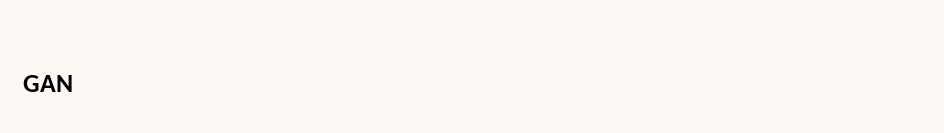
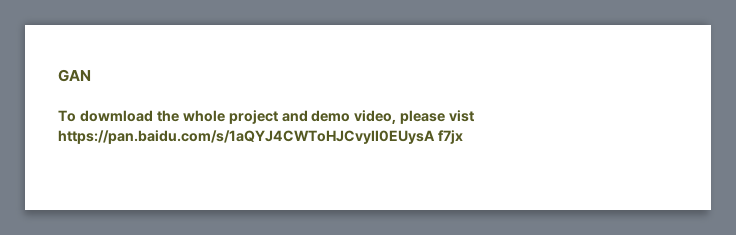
(73, 83) none -> [58,110,475,124] [58,130,463,144] // To dowmload the whole project and demo video, please vist https://pan.baidu.com/s/1aQYJ4CWToHJCvyII0EUysA f7jx

